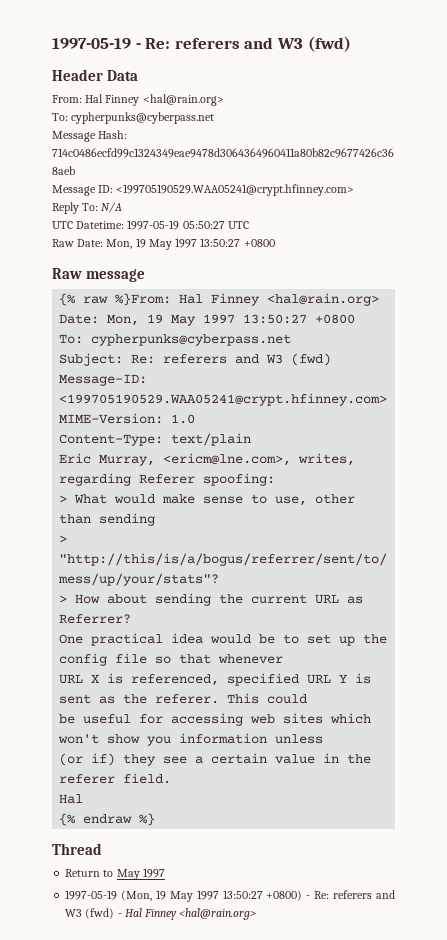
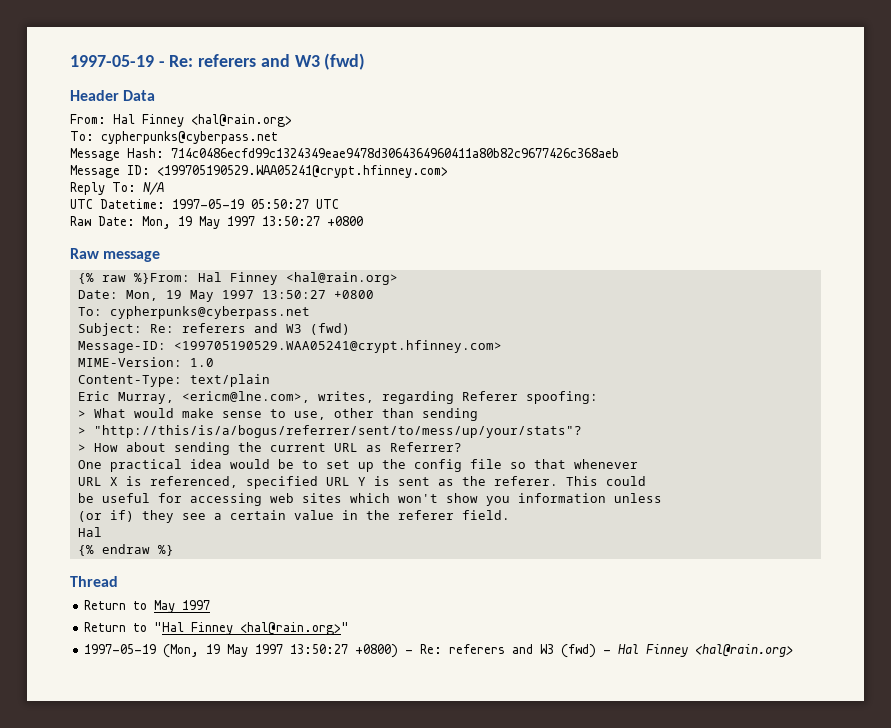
(165, 873) none -> [84,622,350,635] // Return to "Hal Finney <hal@rain.org>"

